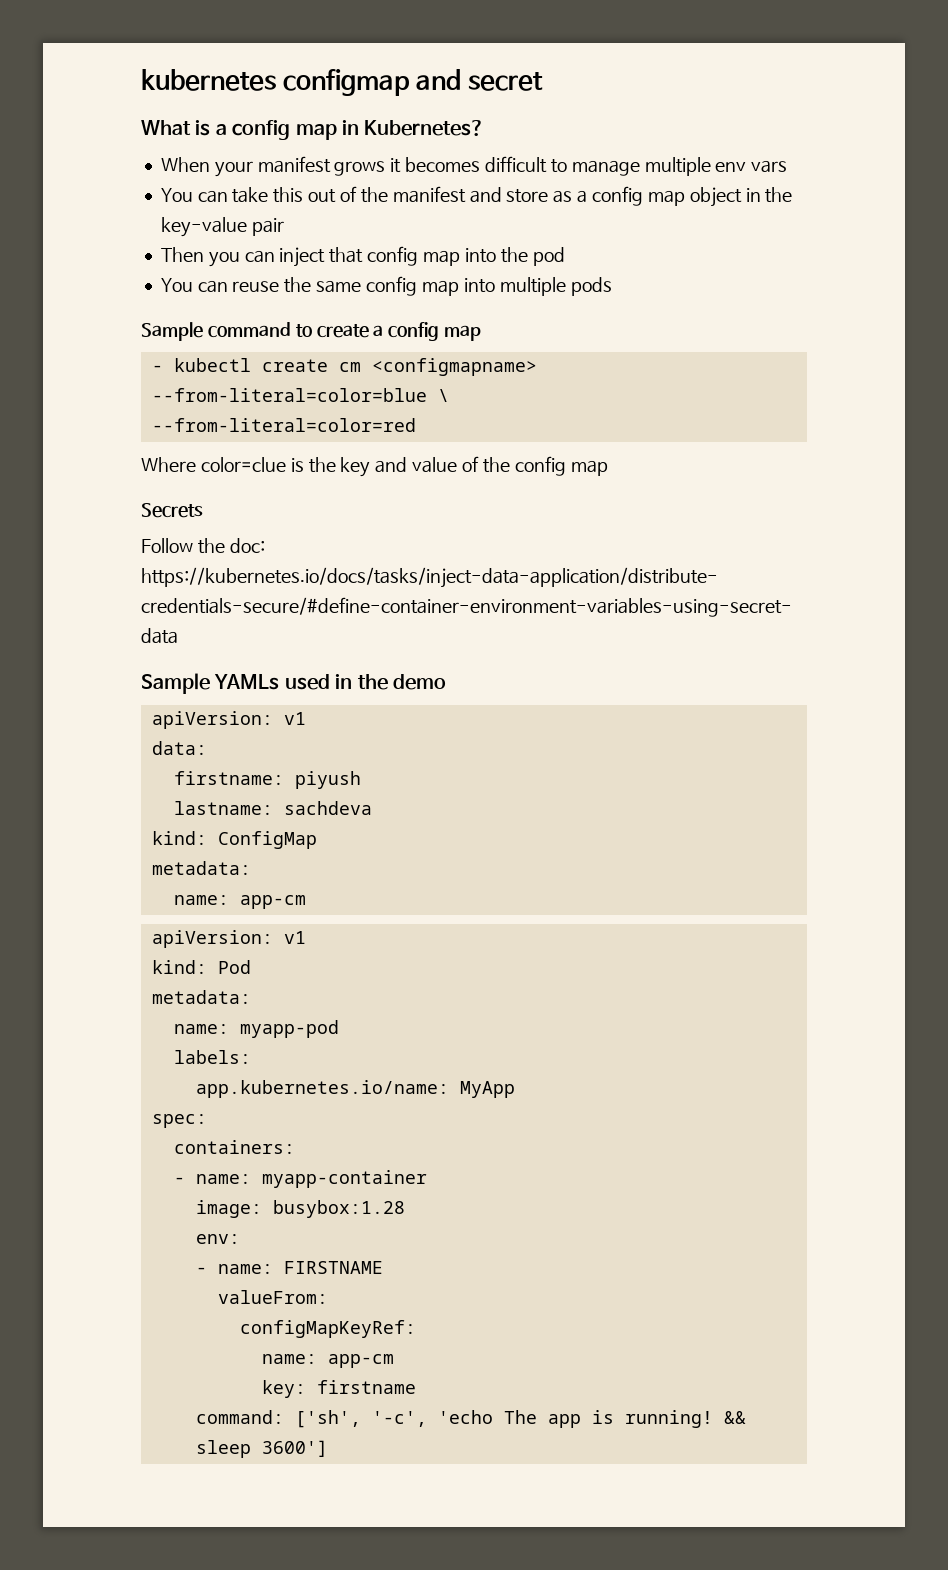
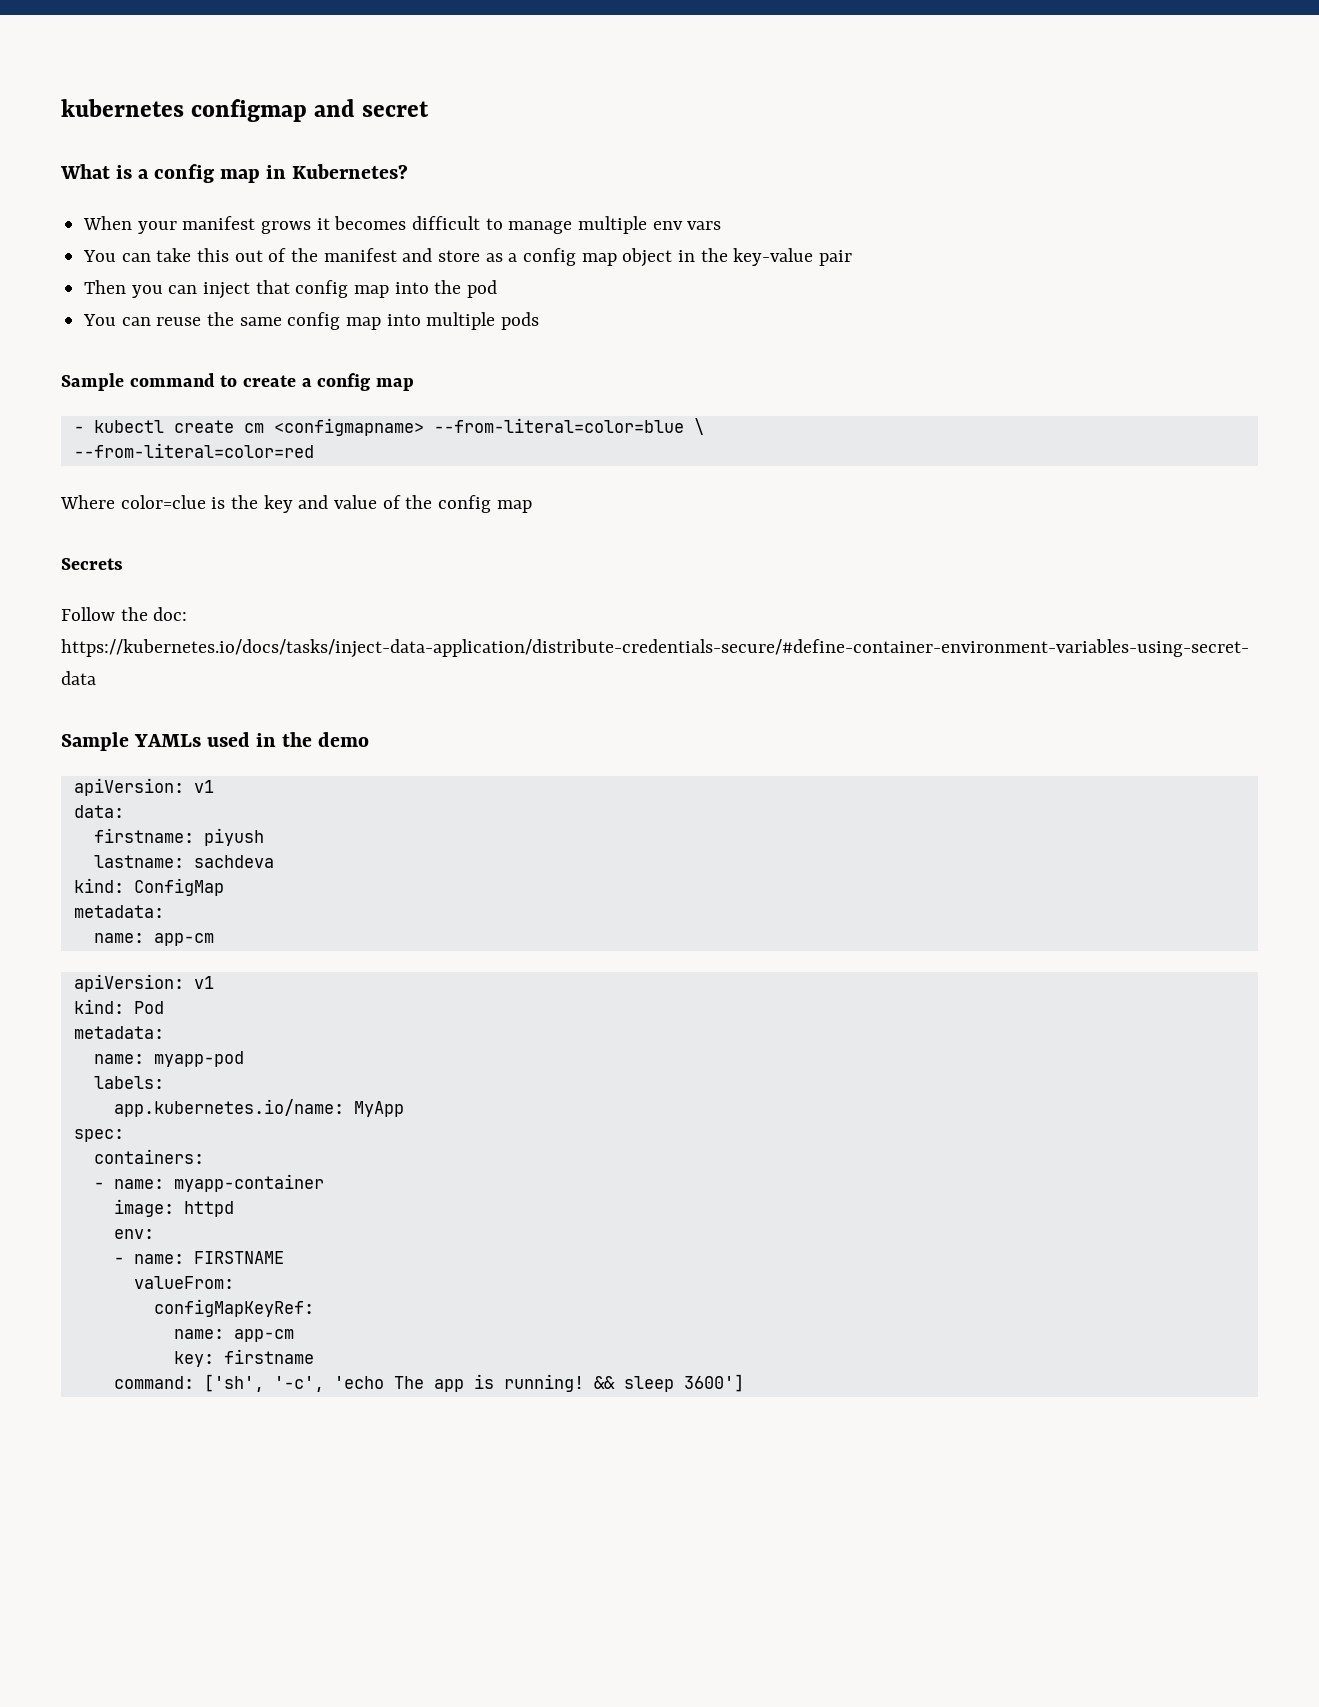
[272,1200,405,1218] busybox:1.28 -> [183,1201,234,1217] httpd

